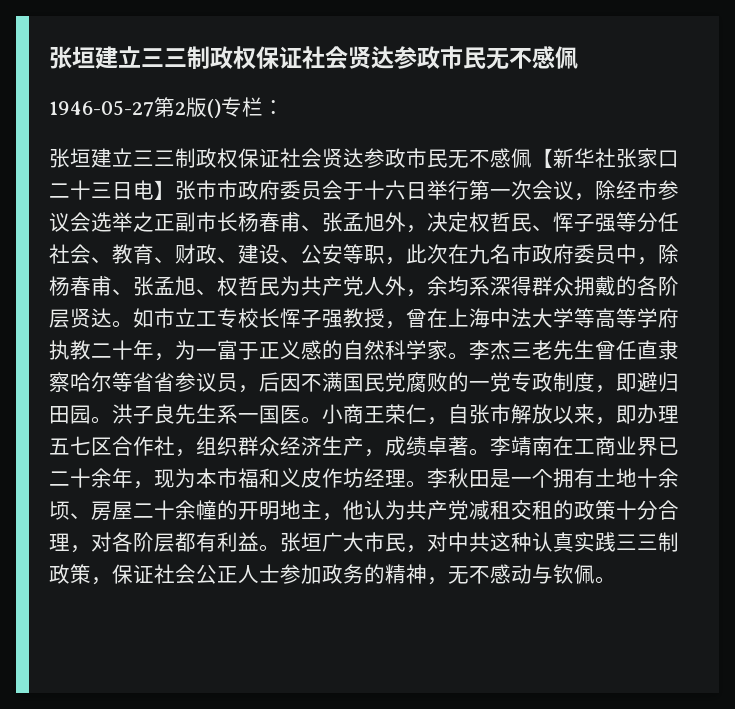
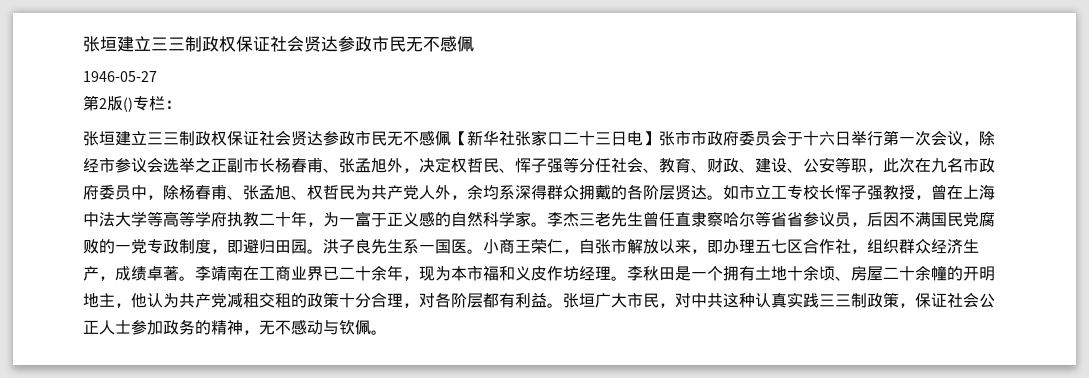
(154, 108) none -> (157, 76) //

